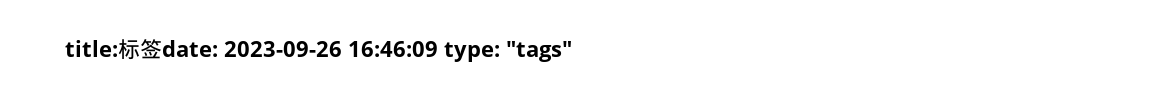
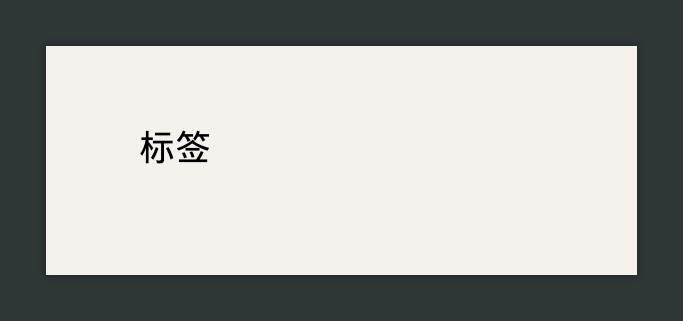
[65,39,572,62] title:标签date: 2023-09-26 16:46:09 type: "tags" -> [139,130,211,164] 标签

